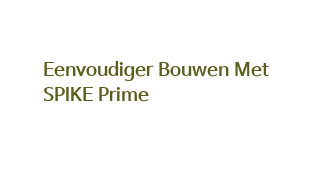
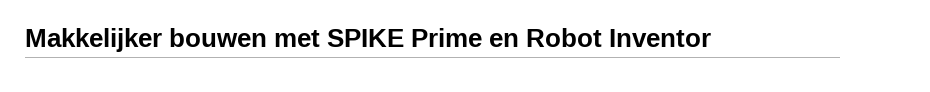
[43,61,270,81] [43,87,150,102] Eenvoudiger Bouwen Met SPIKE Prime -> [25,28,712,52] Makkelijker bouwen met SPIKE Prime en Robot Inventor

